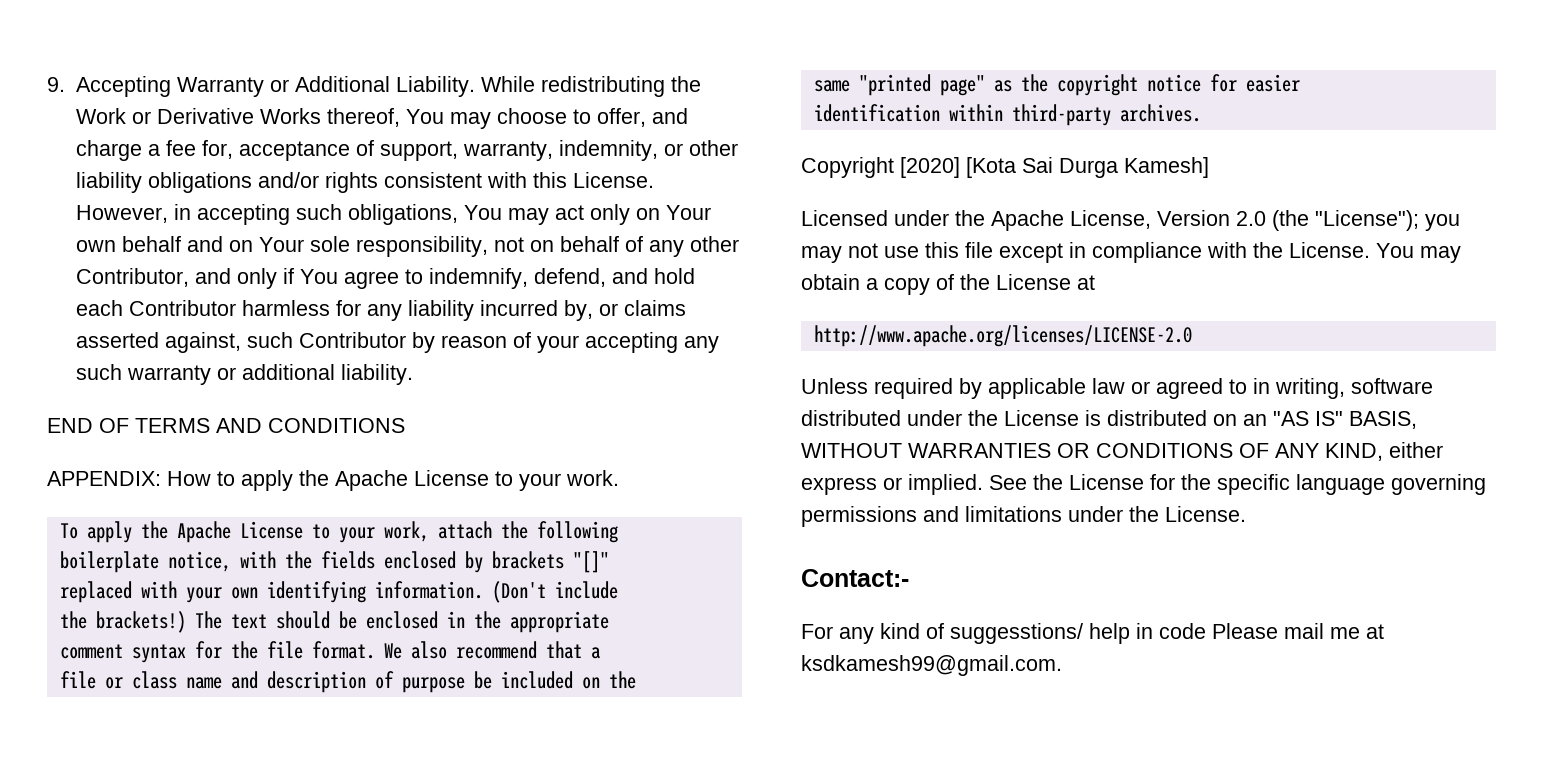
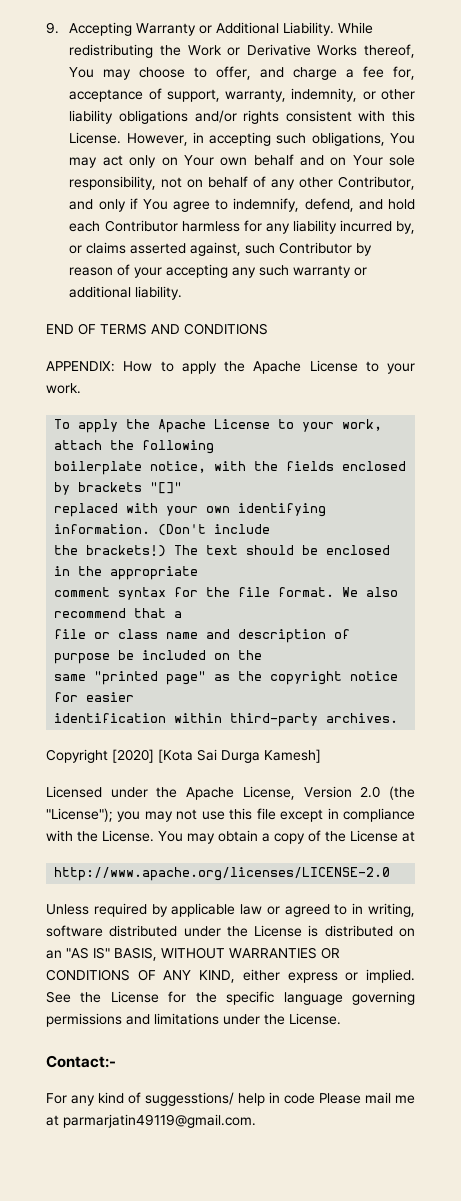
[801,655,1062,676] ksdkamesh99@gmail.com. -> [63,1114,256,1128] parmarjatin49119@gmail.com.

